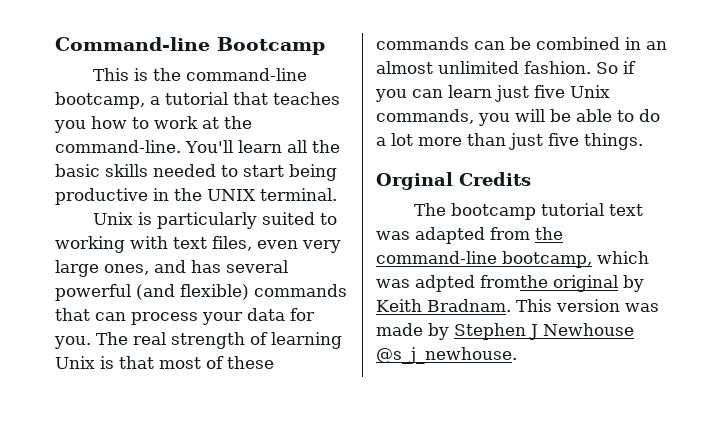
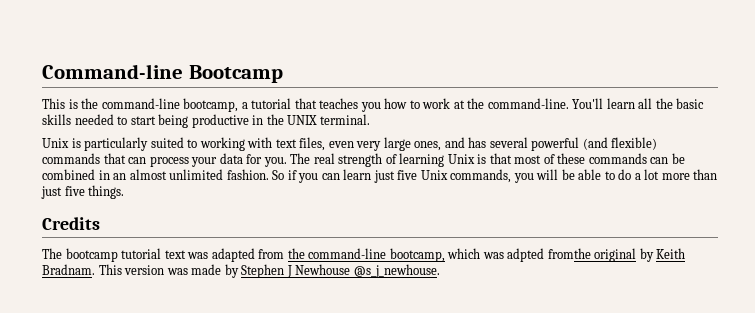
[376,172,453,190] Orginal -> (125, 192) none

